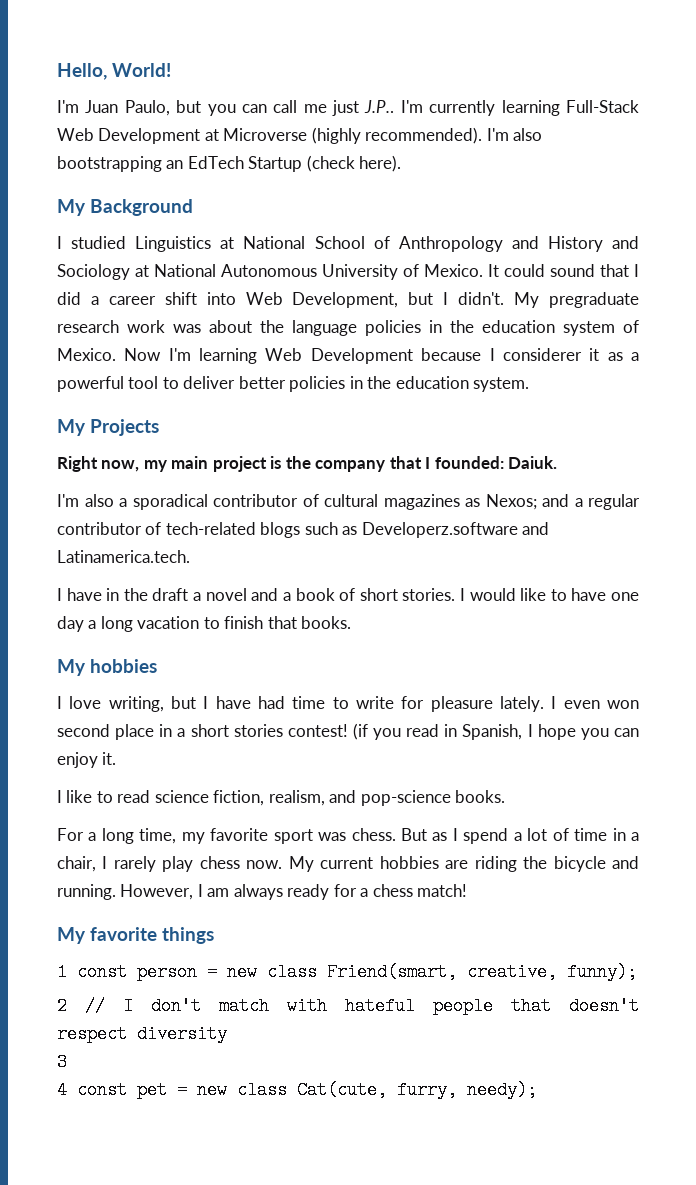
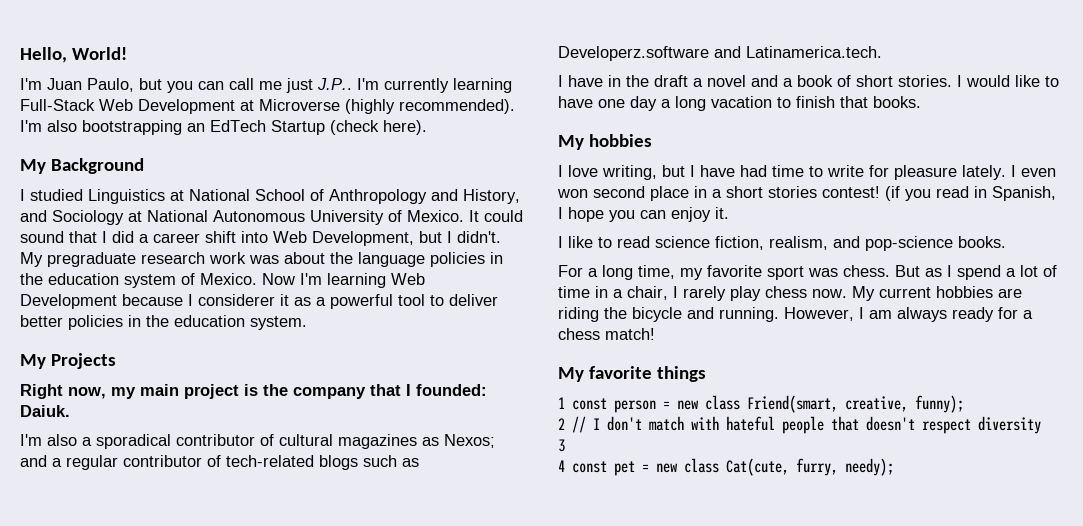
[547,236,603,252] History -> [463,189,520,204] History,

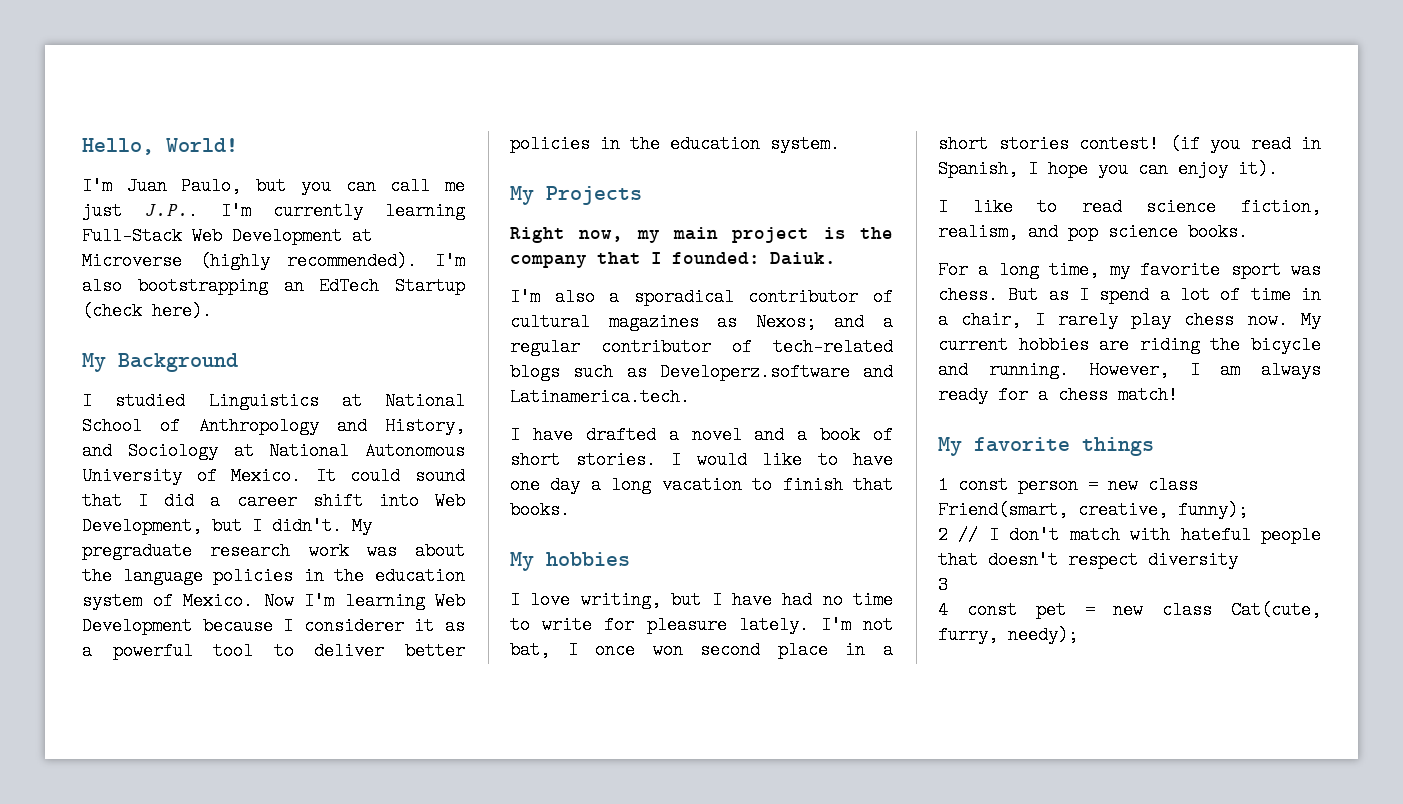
[608,75,688,87] in the draft -> [585,426,656,444] drafted
(767, 171) none -> [822,591,843,609] no
[1011,165,1056,177] I even -> [820,616,893,634] [510,641,636,659] I'm not bat, I once
[715,207,729,219] it. -> [1238,160,1278,178] it).
[865,236,953,251] pop-science -> [1068,223,1178,241] pop science

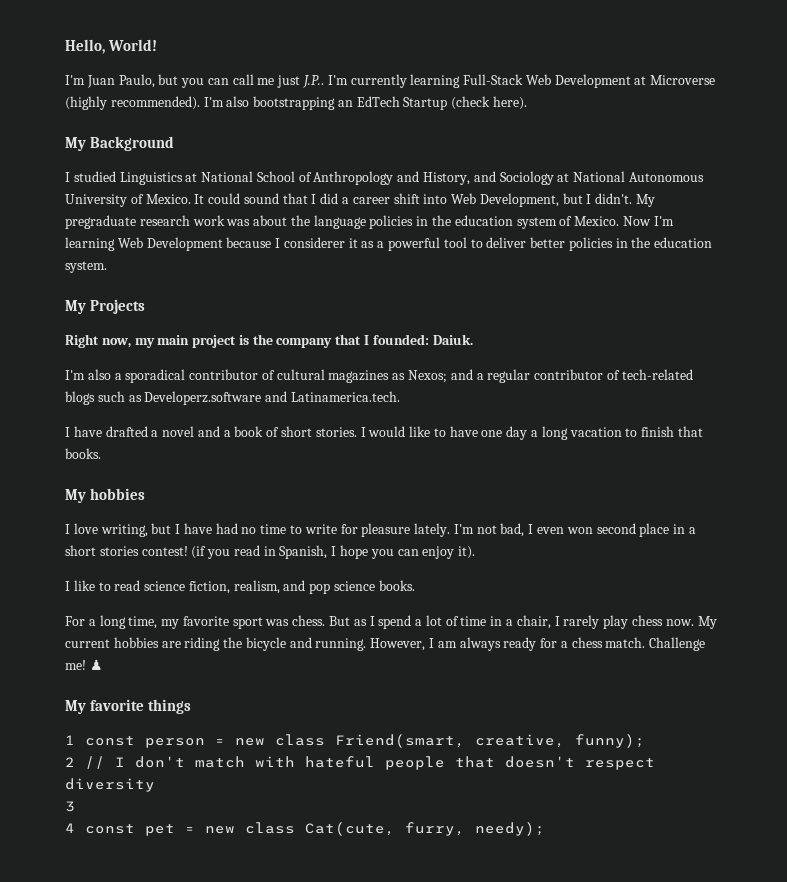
[510,641,636,659] bat, I once -> [500,523,565,537] bad, I even
[1118,386,1178,404] match! -> [605,637,706,651] [65,659,103,670] match. Challenge me! ♟

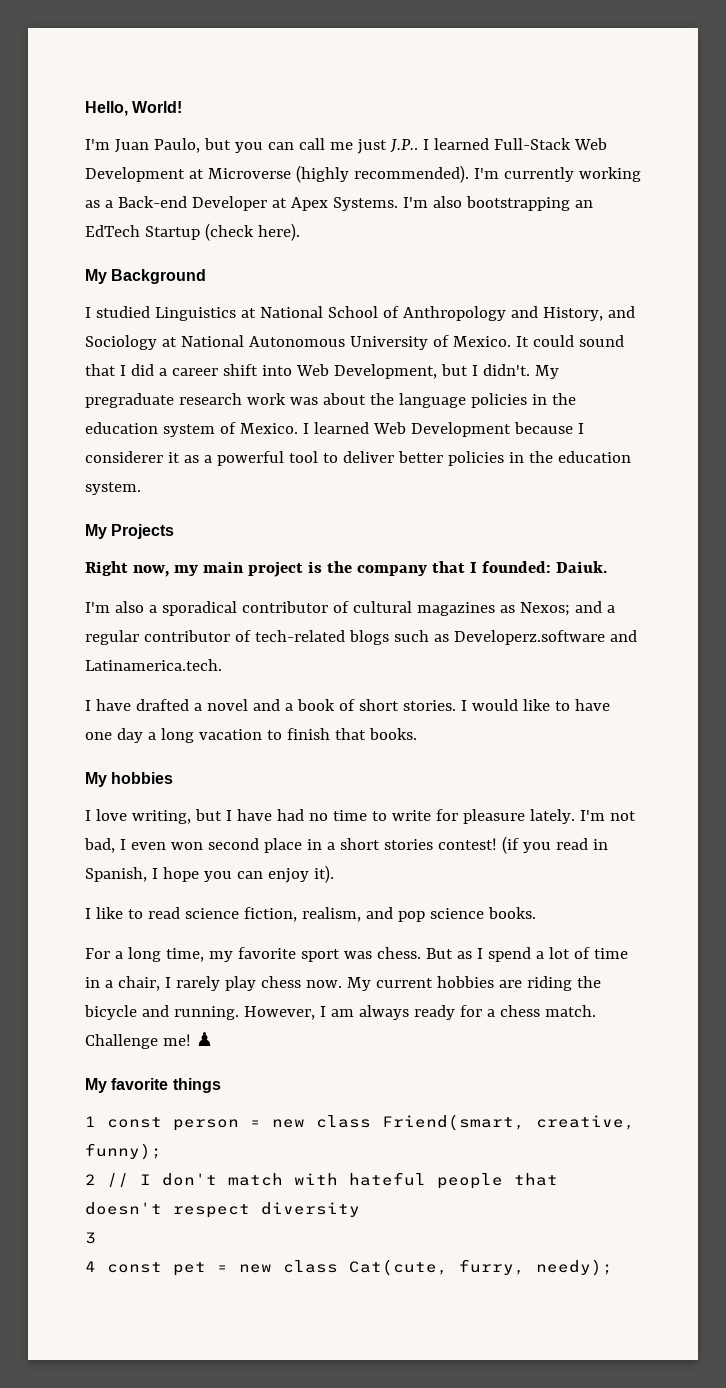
[327,74,461,88] I'm currently learning -> [422,138,489,150] I learned
(224, 102) none -> [503,167,641,182] [85,196,428,211] currently working as a Back-end Developer at Apex Systems. I'm
[622,216,674,226] [65,237,115,251] Now I'm learning -> [302,422,369,434] I learned

